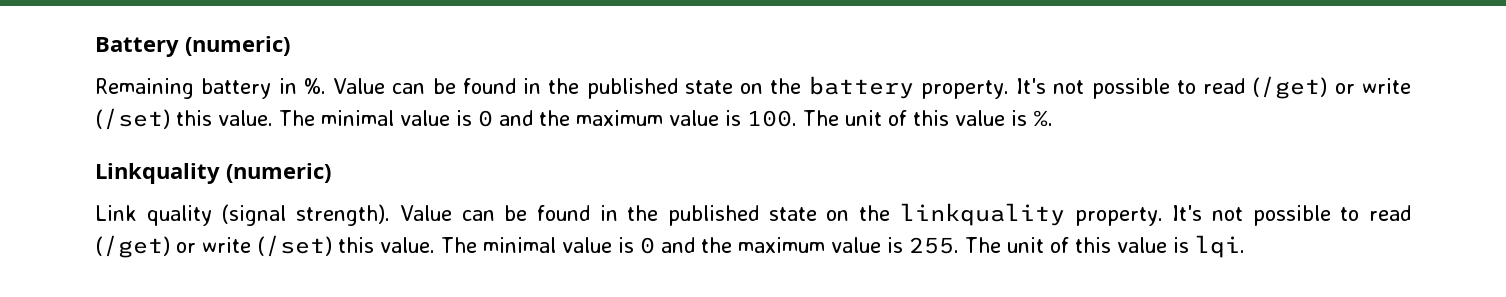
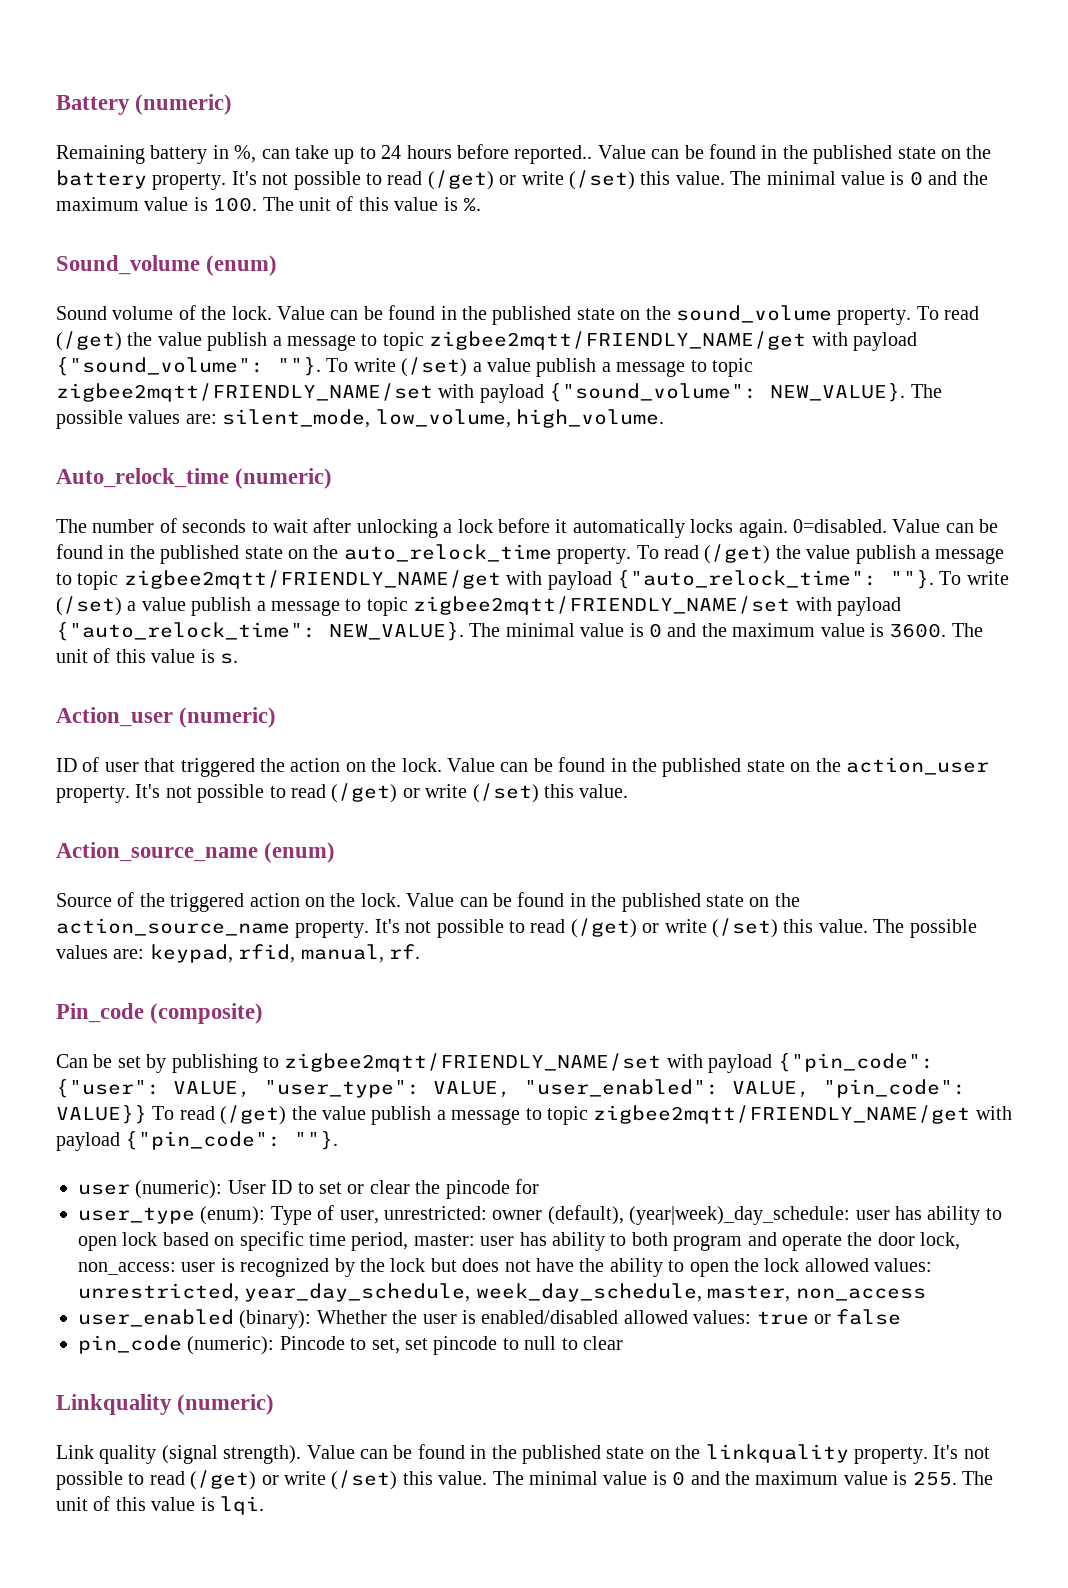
[303,78,326,94] %. -> [234,144,593,164] %, can take up to 24 hours before reported..
(1053, 118) none -> [56,255,278,276] [56,305,980,325] [56,331,917,351] [56,357,753,377] [56,383,942,403] [56,409,664,429] [56,468,333,489] [56,518,999,538] [56,544,1005,564] [56,570,1009,590] [56,596,901,616] [56,622,983,641] [56,648,238,664] [56,707,277,728] [56,757,989,777] [56,783,629,803] [56,842,336,863] [56,892,800,912] [56,918,977,938] [56,944,420,963] [56,1003,264,1024] [56,1053,934,1073] [56,1079,966,1098] [56,1105,1012,1125] [56,1131,339,1151] [78,1179,539,1199] [78,1205,1002,1225] [78,1231,961,1251] [78,1258,933,1277] [78,1283,926,1302] [78,1309,902,1329] [78,1335,623,1355] // Sound_volume (enum) // Sound volume of the lock. Value can be found in the published state on the sound_volume property. To read (/get) the value publish a message to topic zigbee2mqtt/FRIENDLY_NAME/get with payload {"sound_volume": ""}. To write (/set) a value publish a message to topic zigbee2mqtt/FRIENDLY_NAME/set with payload {"sound_volume": NEW_VALUE}. The possible values are: silent_mode, low_volume, high_volume. // Auto_relock_time (numeric) // The number of seconds to wait after unlocking a lock before it automatically locks again. 0=disabled. Value can be found in the published state on the auto_relock_time property. To read (/get) the value publish a message to topic zigbee2mqtt/FRIENDLY_NAME/get with payload {"auto_relock_time": ""}. To write (/set) a value publish a message to topic zigbee2mqtt/FRIENDLY_NAME/set with payload {"auto_relock_time": NEW_VALUE}. The minimal value is 0 and the maximum value is 3600. The unit of this value is s. // Action_user (numeric) // ID of user that triggered the action on the lock. Value can be found in the published state on the action_user property. It's not possible to read (/get) or write (/set) this value. // Action_source_name (enum) // Source of the triggered action on the lock. Value can be found in the published state on the action_source_name property. It's not possible to read (/get) or write (/set) this value. The possible values are: keypad, rfid, manual, rf. // Pin_code (composite) // Can be set by publishing to zigbee2mqtt/FRIENDLY_NAME/set with payload {"pin_code": {"user": VALUE, "user_type": VALUE, "user_enabled": VALUE, "pin_code": VALUE}} To read (/get) the value publish a message to topic zigbee2mqtt/FRIENDLY_NAME/get with payload {"pin_code": ""}. // user (numeric): User ID to set or clear the pincode for // user_type (enum): Type of user, unrestricted: owner (default), (year|week)_day_schedule: user has ability to open lock based on specific time period, master: user has ability to both program and operate the door lock, non_access: user is recognized by the lock but does not have the ability to open the lock allowed values: unrestricted, year_day_schedule, week_day_schedule, master, non_access // user_enabled (binary): Whether the user is enabled/disabled allowed values: true or false // pin_code (numeric): Pincode to set, set pincode to null to clear

